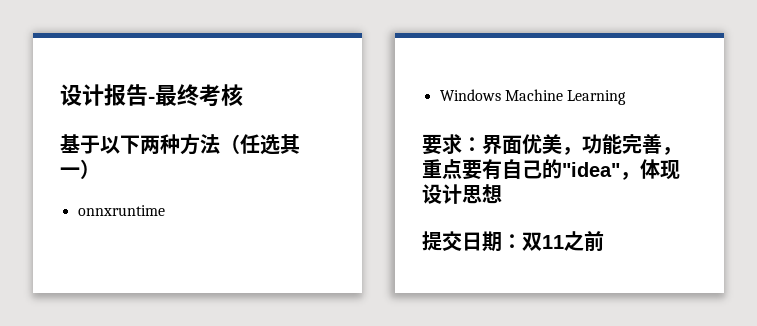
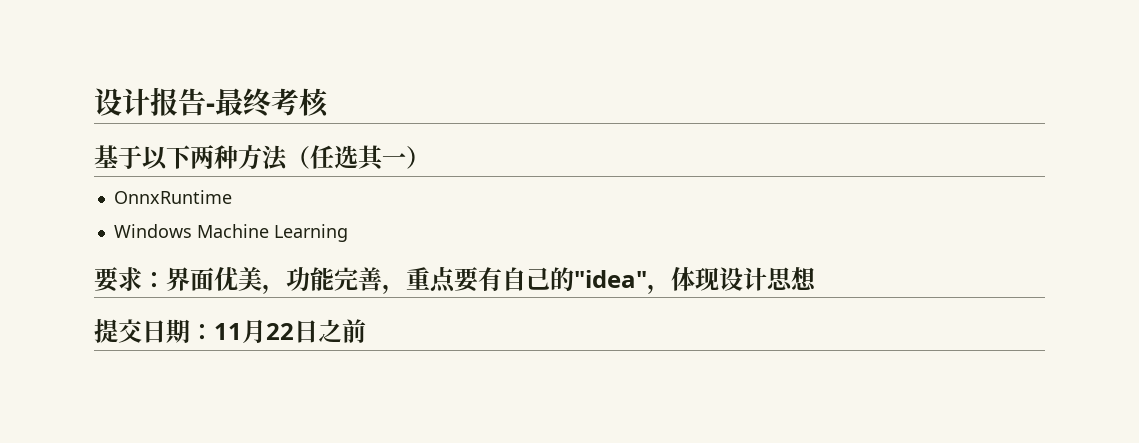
[77,205,165,216] onnxruntime -> [113,190,232,204] OnnxRuntime
[522,232,564,251] 双11 -> [214,319,318,344] 11月22日

